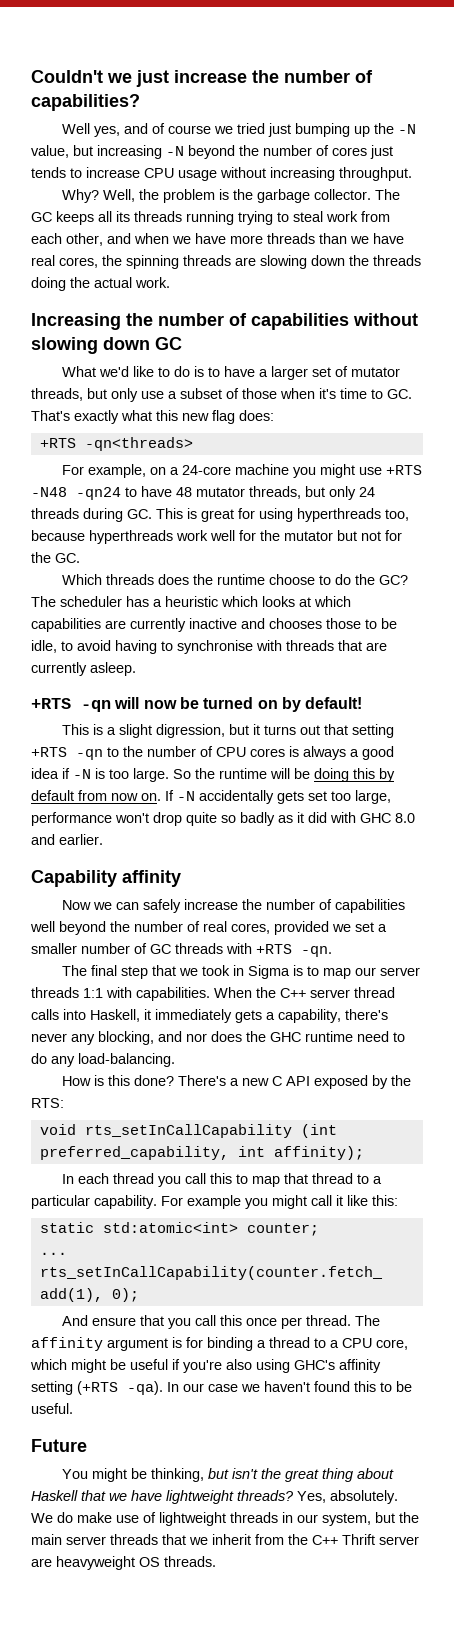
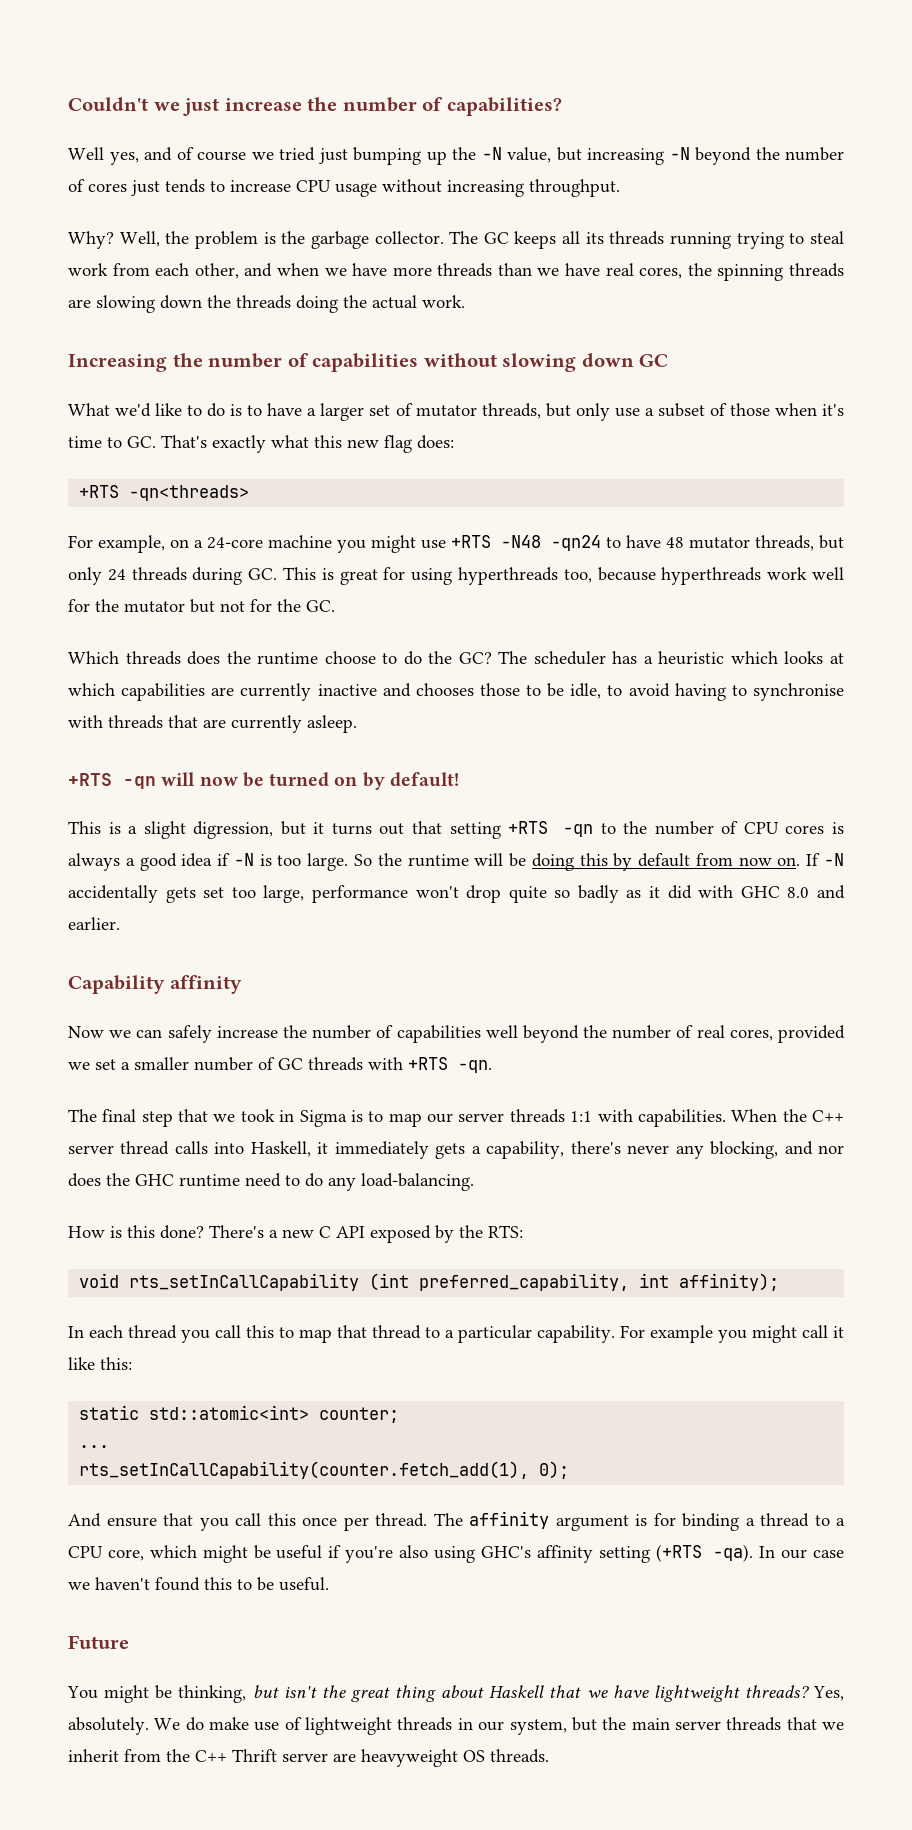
[102,1222,238,1233] std:atomic<int> -> [149,1405,310,1420] std::atomic<int>

